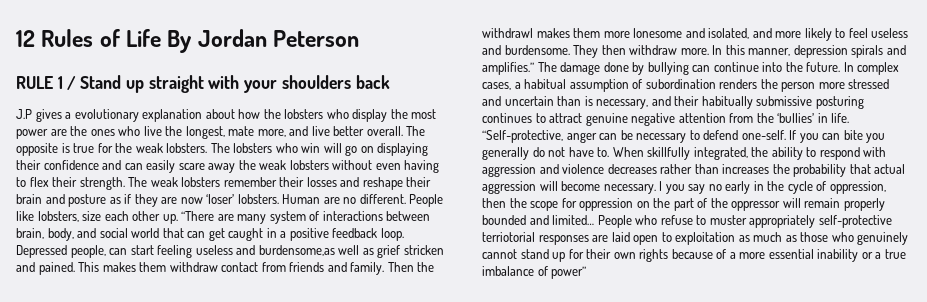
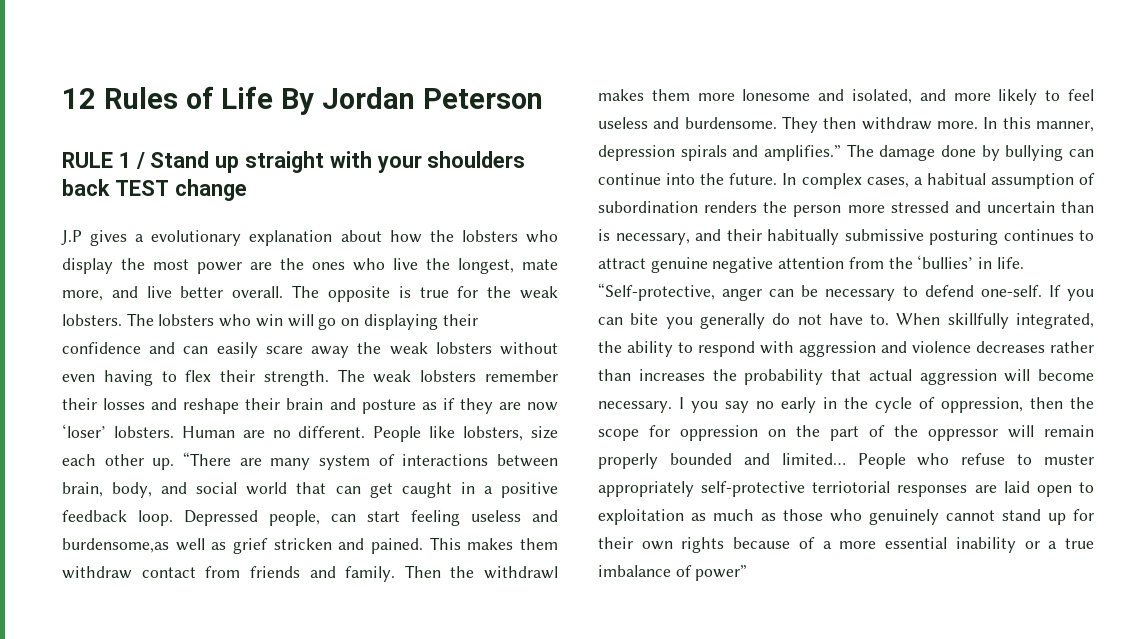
(390, 82) none -> [114,179,247,201] TEST change

